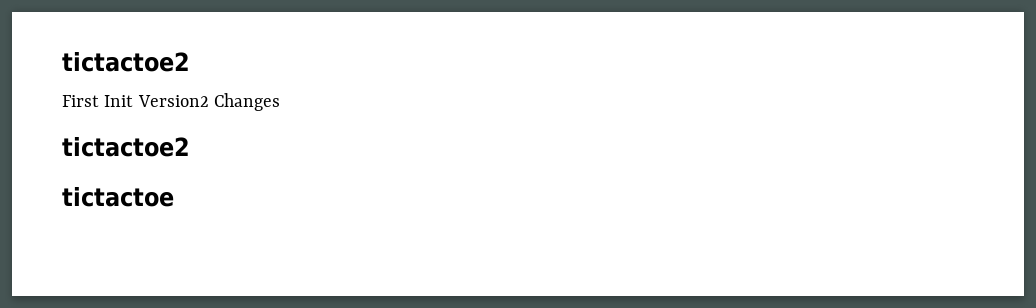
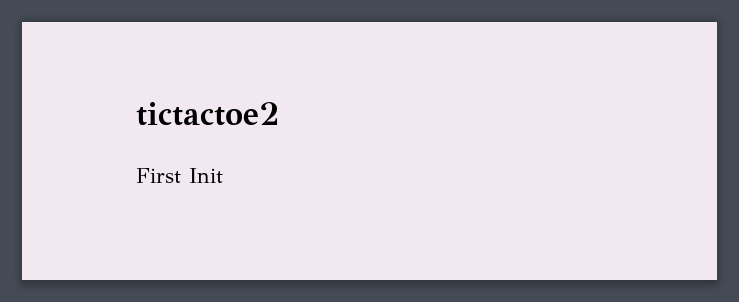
[137,93,281,111] [62,137,190,157] [62,187,174,207] Version2 Changes // tictactoe2 // tictactoe -> (223, 175) none

